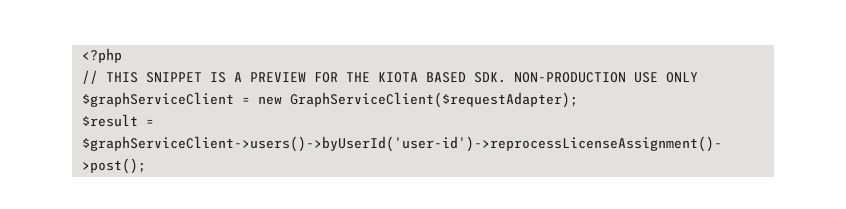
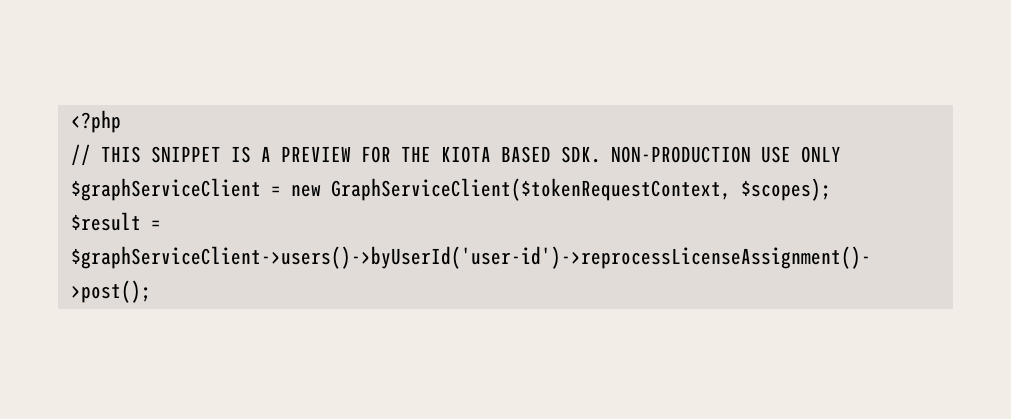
[289,92,578,108] GraphServiceClient($requestAdapter); -> [331,178,832,201] GraphServiceClient($tokenRequestContext, $scopes);

